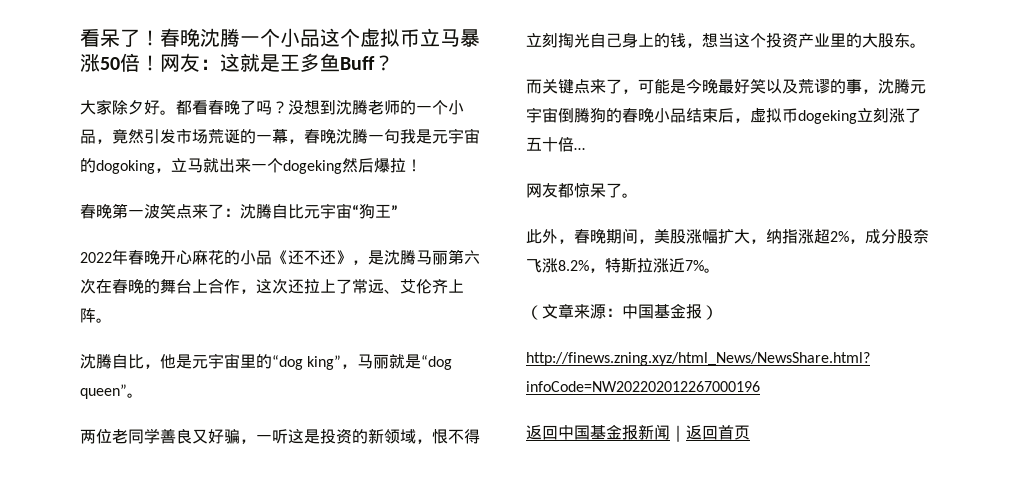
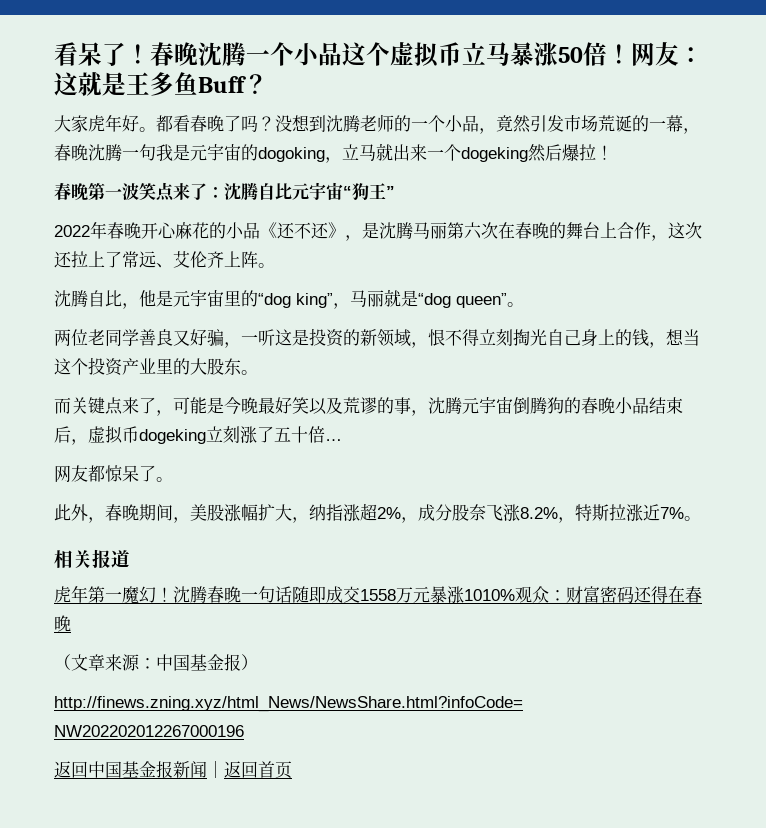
[112,100,144,115] 除夕 -> [88,114,122,132] 虎年
(720, 270) none -> [54,549,130,569] [54,585,702,604] [54,615,71,632] // 相关报道 // 虎年第一魔幻！沈腾春晚一句话随即成交1558万元暴涨1010%观众：财富密码还得在春晚

